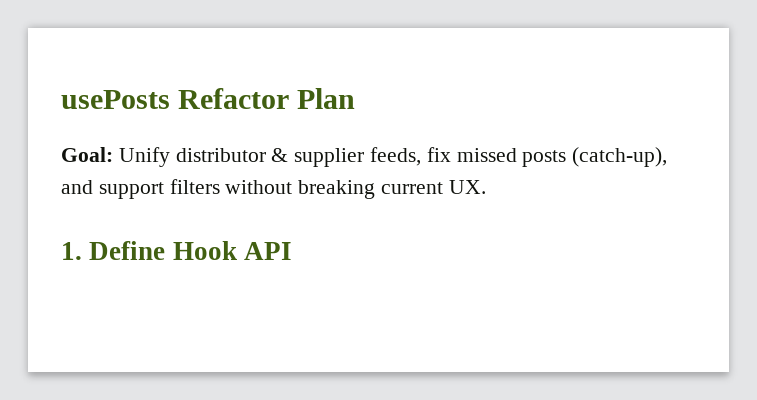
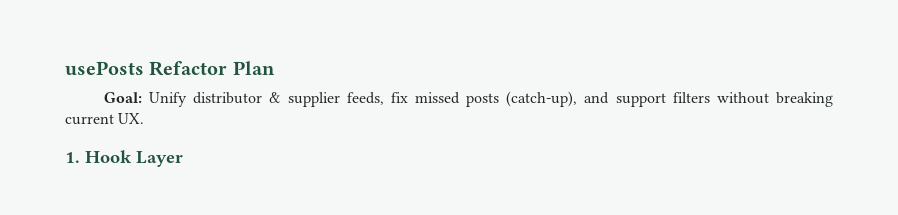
[89,241,292,260] Define Hook API -> [85,150,183,167] Hook Layer

